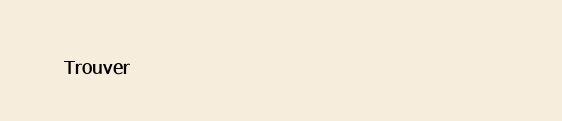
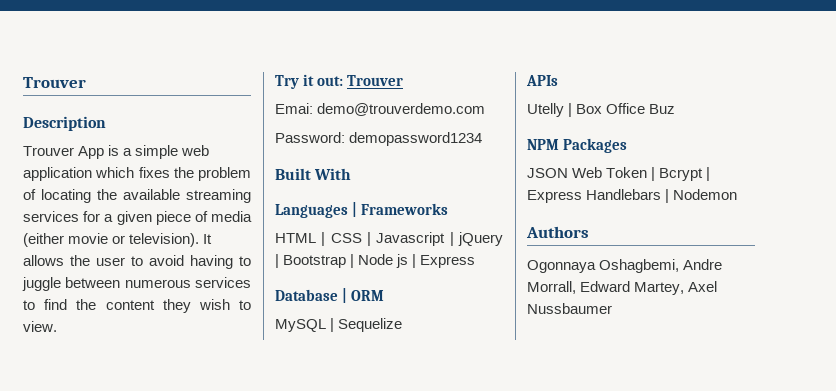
[64,61,130,75] Trouver -> [23,77,86,88] [23,116,106,131] [23,145,210,159] [23,167,251,181] [23,189,251,203] [23,211,252,225] [23,233,213,247] [23,255,251,269] [22,277,252,291] [23,299,252,313] [23,321,57,332] [275,74,404,89] [275,103,486,116] [275,132,483,146] [275,168,352,180] [275,202,449,218] [275,232,504,246] [275,254,476,268] [275,288,385,303] [275,318,403,332] [526,75,558,86] [527,103,676,117] [527,138,628,153] [527,167,711,181] [527,189,738,203] [526,226,589,238] [527,259,723,273] [527,281,718,295] [527,303,612,314] Trouver // Description // Trouver App is a simple web application which fixes the problem of locating the available streaming services for a given piece of media (either movie or television). It allows the user to avoid having to juggle between numerous services to find the content they wish to view. // Try it out: Trouver // Emai: demo@trouverdemo.com // Password: demopassword1234 // Built With // Languages | Frameworks // HTML | CSS | Javascript | jQuery | Bootstrap | Node js | Express // Database | ORM // MySQL | Sequelize // APIs // Utelly | Box Office Buz // NPM Packages // JSON Web Token | Bcrypt | Express Handlebars | Nodemon // Authors // Ogonnaya Oshagbemi, Andre Morrall, Edward Martey, Axel Nussbaumer

